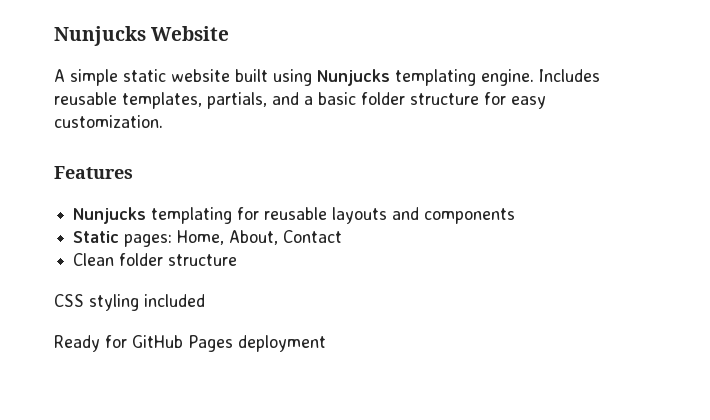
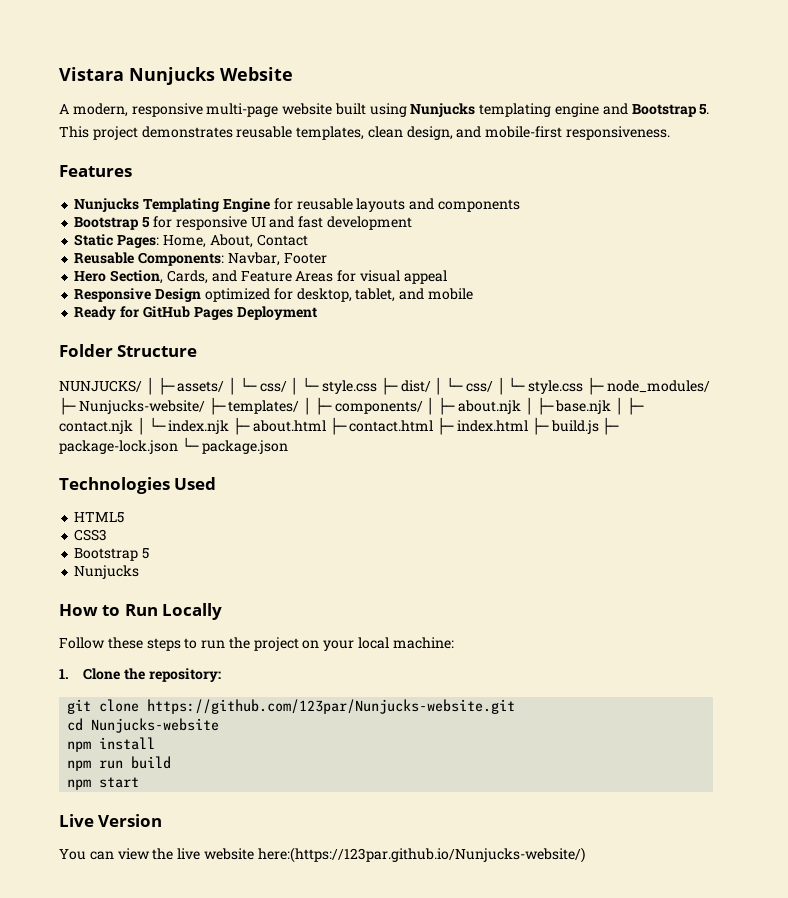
(54, 36) none -> [59,67,124,81] Vistara
[70,69,166,86] simple static -> [72,103,279,117] modern, responsive multi-page
[481,69,600,86] [54,92,546,109] [54,115,163,128] engine. Includes reusable templates, partials, and a basic folder structure for easy customization. -> [555,103,710,117] [59,126,671,140] engine and Bootstrap 5. // This project demonstrates reusable templates, clean design, and mobile-first responsiveness.
[151,207,233,224] templating -> [143,198,270,212] Templating Engine
(516, 216) none -> [74,216,412,230] // Bootstrap 5 for responsive UI and fast development
[124,234,173,247] pages: -> [117,235,160,248] Pages:
[73,253,238,266] [54,294,205,311] [54,335,326,352] Clean folder structure // CSS styling included // Ready for GitHub Pages deployment -> [74,252,327,266] [74,270,447,284] [74,288,473,302] [74,306,317,320] [59,344,198,357] [59,377,710,395] [59,397,644,415] [59,417,620,435] [59,437,288,454] [59,477,217,494] [74,512,125,523] [74,529,108,541] [74,548,150,561] [74,565,140,579] [59,603,223,620] [59,637,454,651] [59,668,221,682] [67,699,516,714] [67,718,220,733] [67,737,156,752] [67,756,172,771] [67,777,140,790] [59,814,163,827] [59,847,585,863] Reusable Components: Navbar, Footer // Hero Section, Cards, and Feature Areas for visual appeal // Responsive Design optimized for desktop, tablet, and mobile // Ready for GitHub Pages Deployment // Folder Structure // NUNJUCKS/ │ ├─ assets/ │ └─ css/ │ └─ style.css ├─ dist/ │ └─ css/ │ └─ style.css ├─ node_modules/ ├─ Nunjucks-website/ ├─ templates/ │ ├─ components/ │ ├─ about.njk │ ├─ base.njk │ ├─ contact.njk │ └─ index.njk ├─ about.html ├─ contact.html ├─ index.html ├─ build.js ├─ package-lock.json └─ package.json // Technologies Used // HTML5 // CSS3 // Bootstrap 5 // Nunjucks // How to Run Locally // Follow these steps to run the project on your local machine: // 1. Clone the repository: // git clone https://github.com/123par/Nunjucks-website.git // cd Nunjucks-website // npm install // npm run build // npm start // Live Version // You can view the live website here:(https://123par.github.io/Nunjucks-website/)

